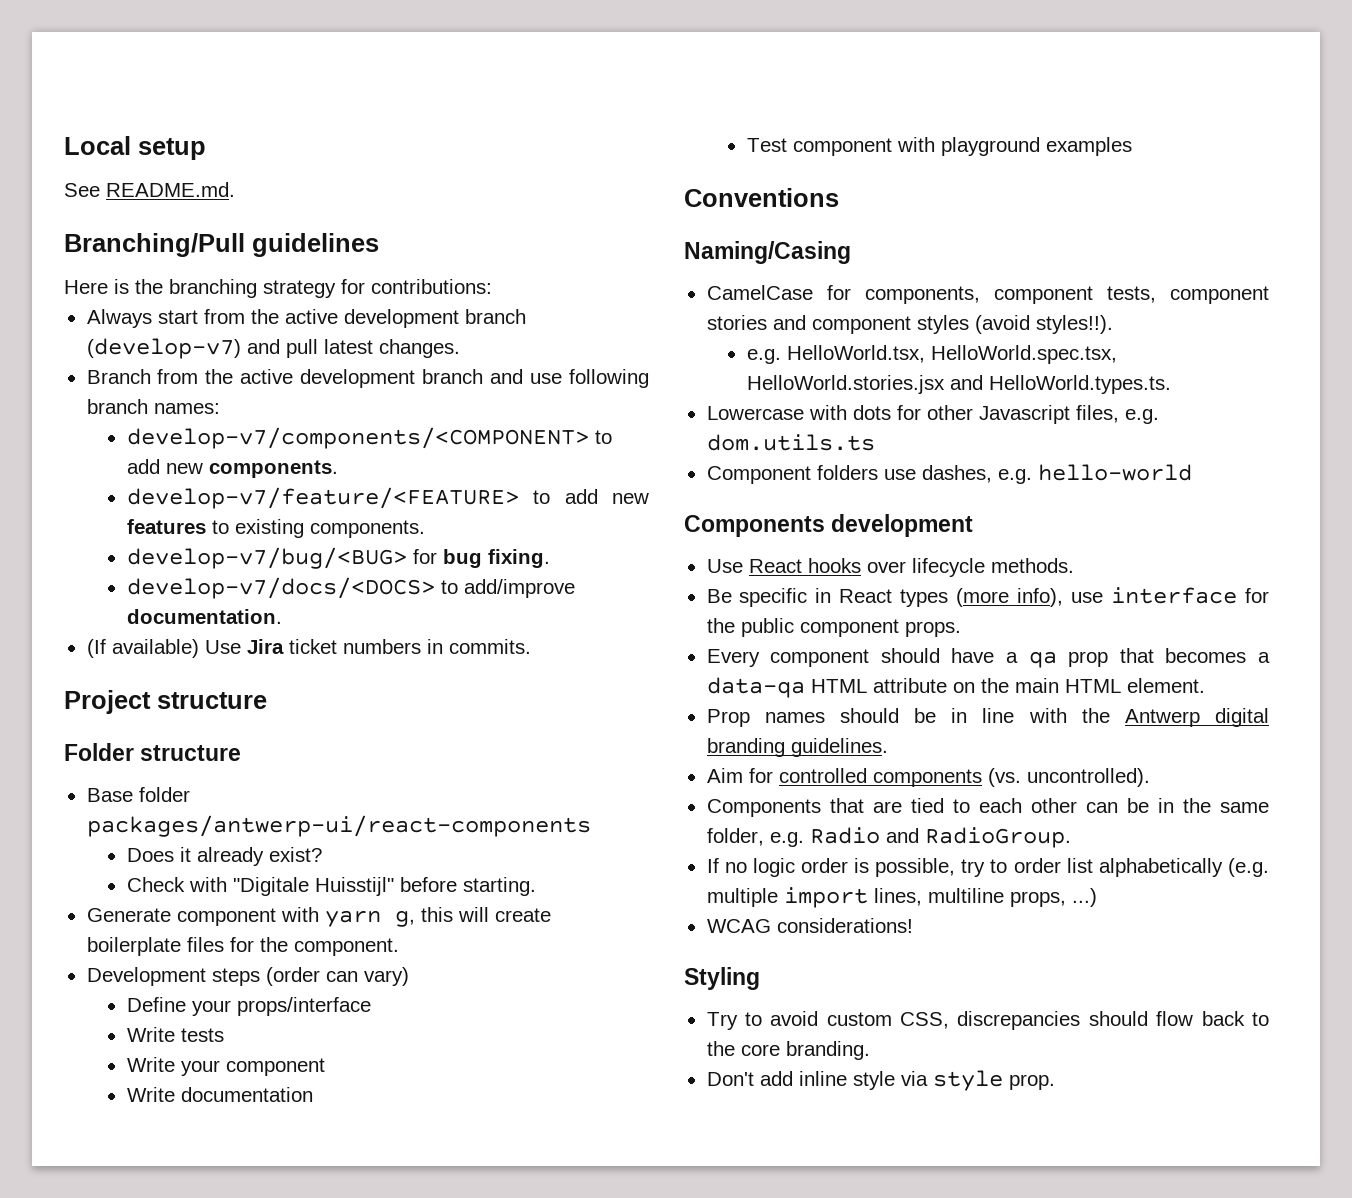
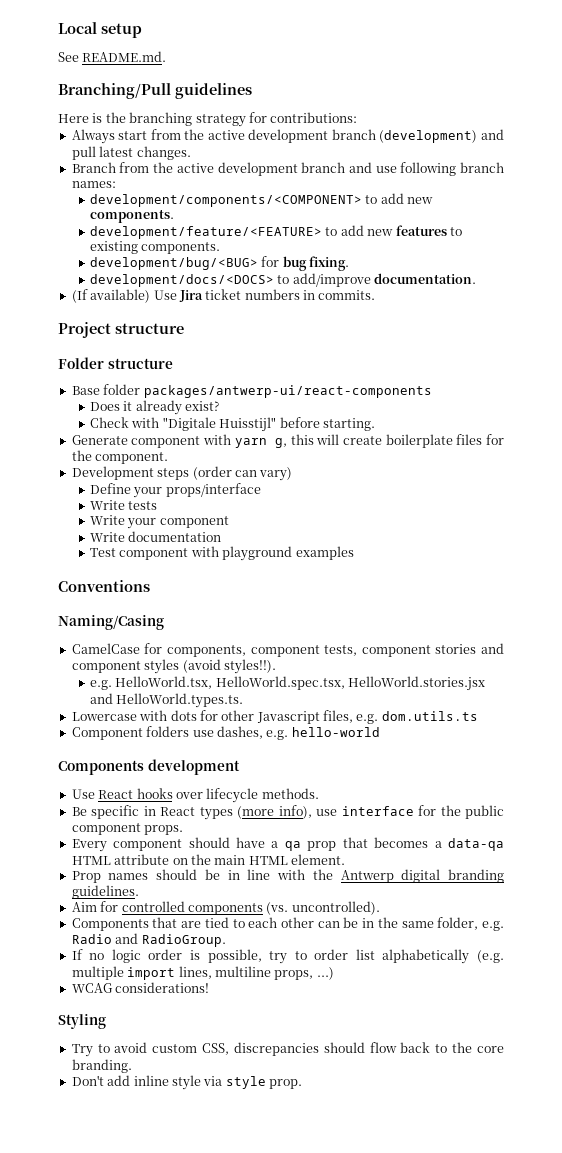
[86,338,241,359] (develop-v7) -> [379,130,478,143] (development)
[126,427,589,449] develop-v7/components/<COMPONENT> -> [90,194,363,207] development/components/<COMPONENT>
[126,487,519,509] develop-v7/feature/<FEATURE> -> [90,226,323,239] development/feature/<FEATURE>
[126,547,407,569] develop-v7/bug/<BUG> -> [90,257,259,270] development/bug/<BUG>
[126,577,435,599] develop-v7/docs/<DOCS> -> [90,274,275,287] development/docs/<DOCS>

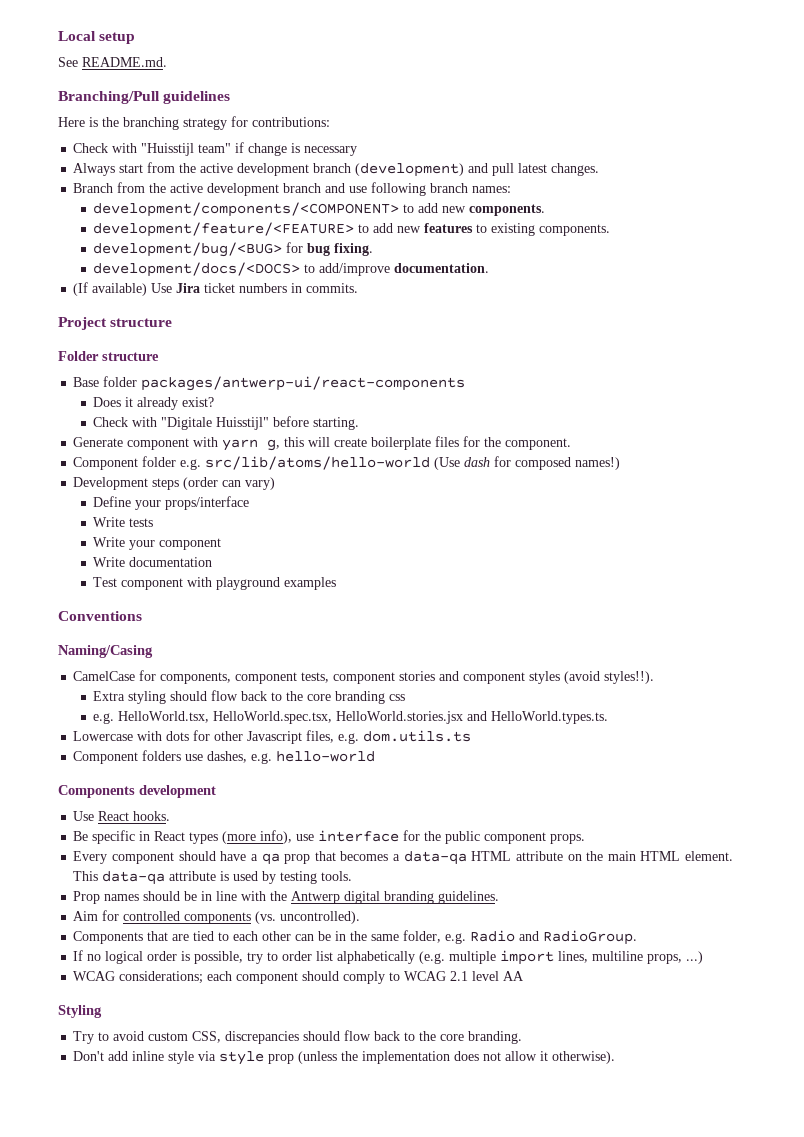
(358, 117) none -> [73,142,358,156] // Check with "Huisstijl team" if change is necessary
(169, 458) none -> [73,456,621,470] // Component folder e.g. src/lib/atoms/hello-world (Use dash for composed names!)
(276, 666) none -> [93,690,406,704] // Extra styling should flow back to the core branding css
[136,788,319,803] hooks over lifecycle methods. -> [133,811,171,821] hooks.
(345, 859) none -> [73,871,353,885] This data-qa attribute is used by testing tools.
[111,949,141,963] logic -> [105,951,144,964] logical
[115,982,210,993] considerations! -> [119,971,525,984] considerations; each component should comply to WCAG 2.1 level AA
[269,1079,302,1089] prop. -> [268,1051,616,1064] prop (unless the implementation does not allow it otherwise).

